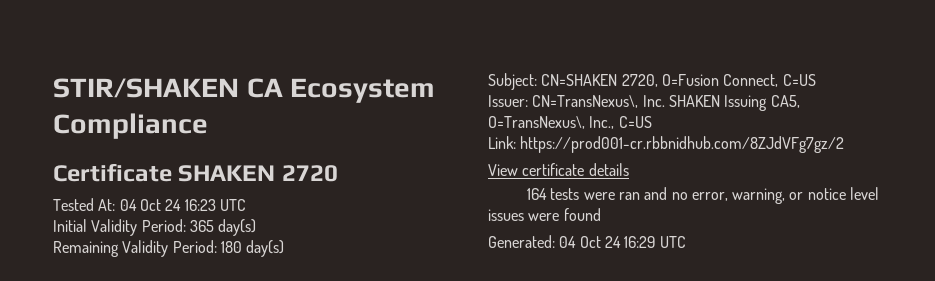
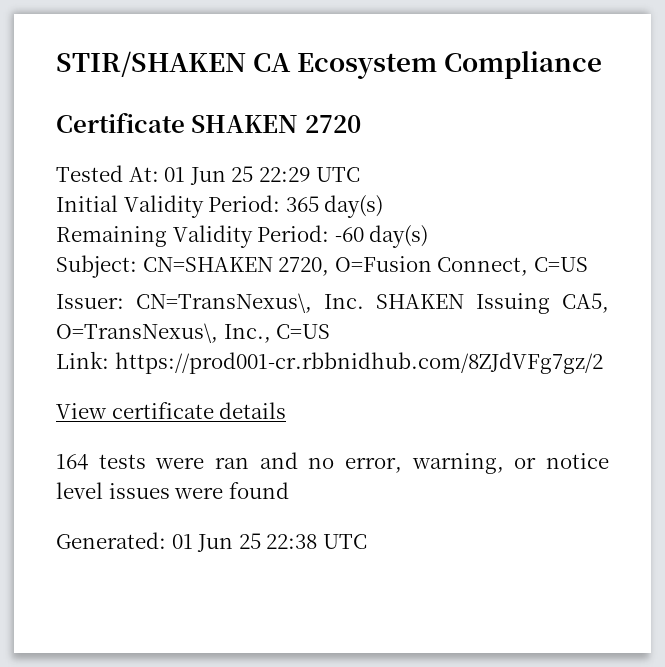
[119,199,216,211] 04 Oct 24 16:23 -> [164,166,311,185] 01 Jun 25 22:29
[220,241,242,253] 180 -> [334,227,364,242] -60
[559,236,656,248] 04 Oct 24 16:29 -> [171,533,318,552] 01 Jun 25 22:38

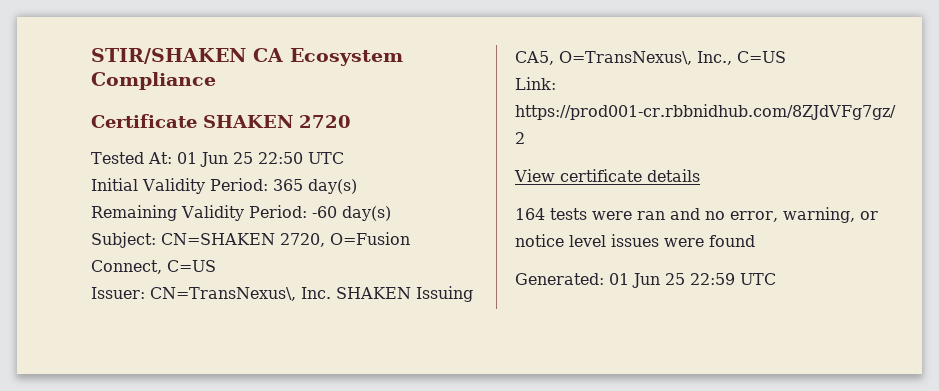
[258,167,311,182] 22:29 -> [257,152,303,164] 22:50
[266,534,318,549] 22:38 -> [690,273,735,285] 22:59

